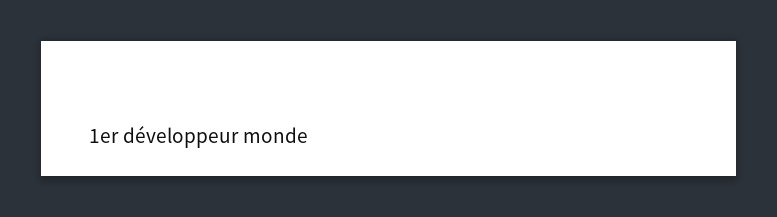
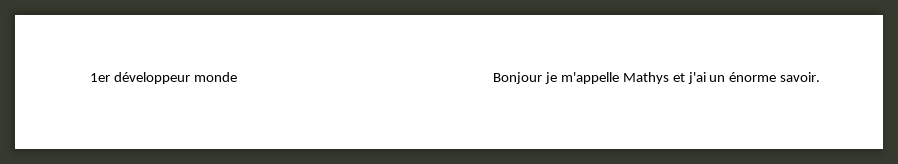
(309, 135) none -> [493,72,821,84] // Bonjour je m'appelle Mathys et j'ai un énorme savoir.

